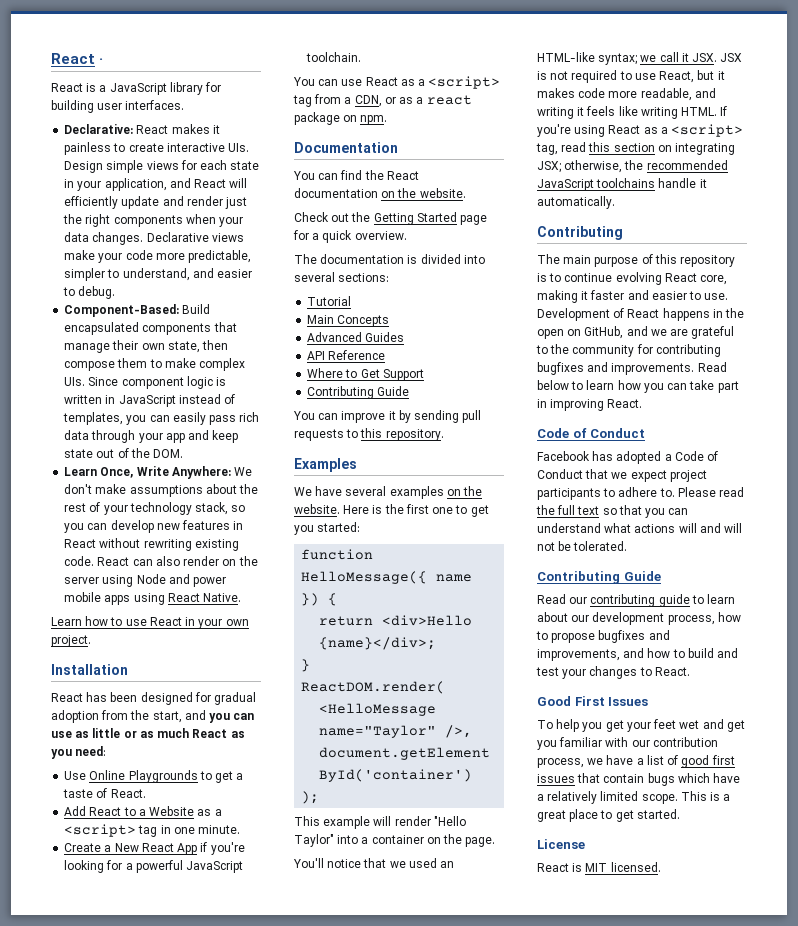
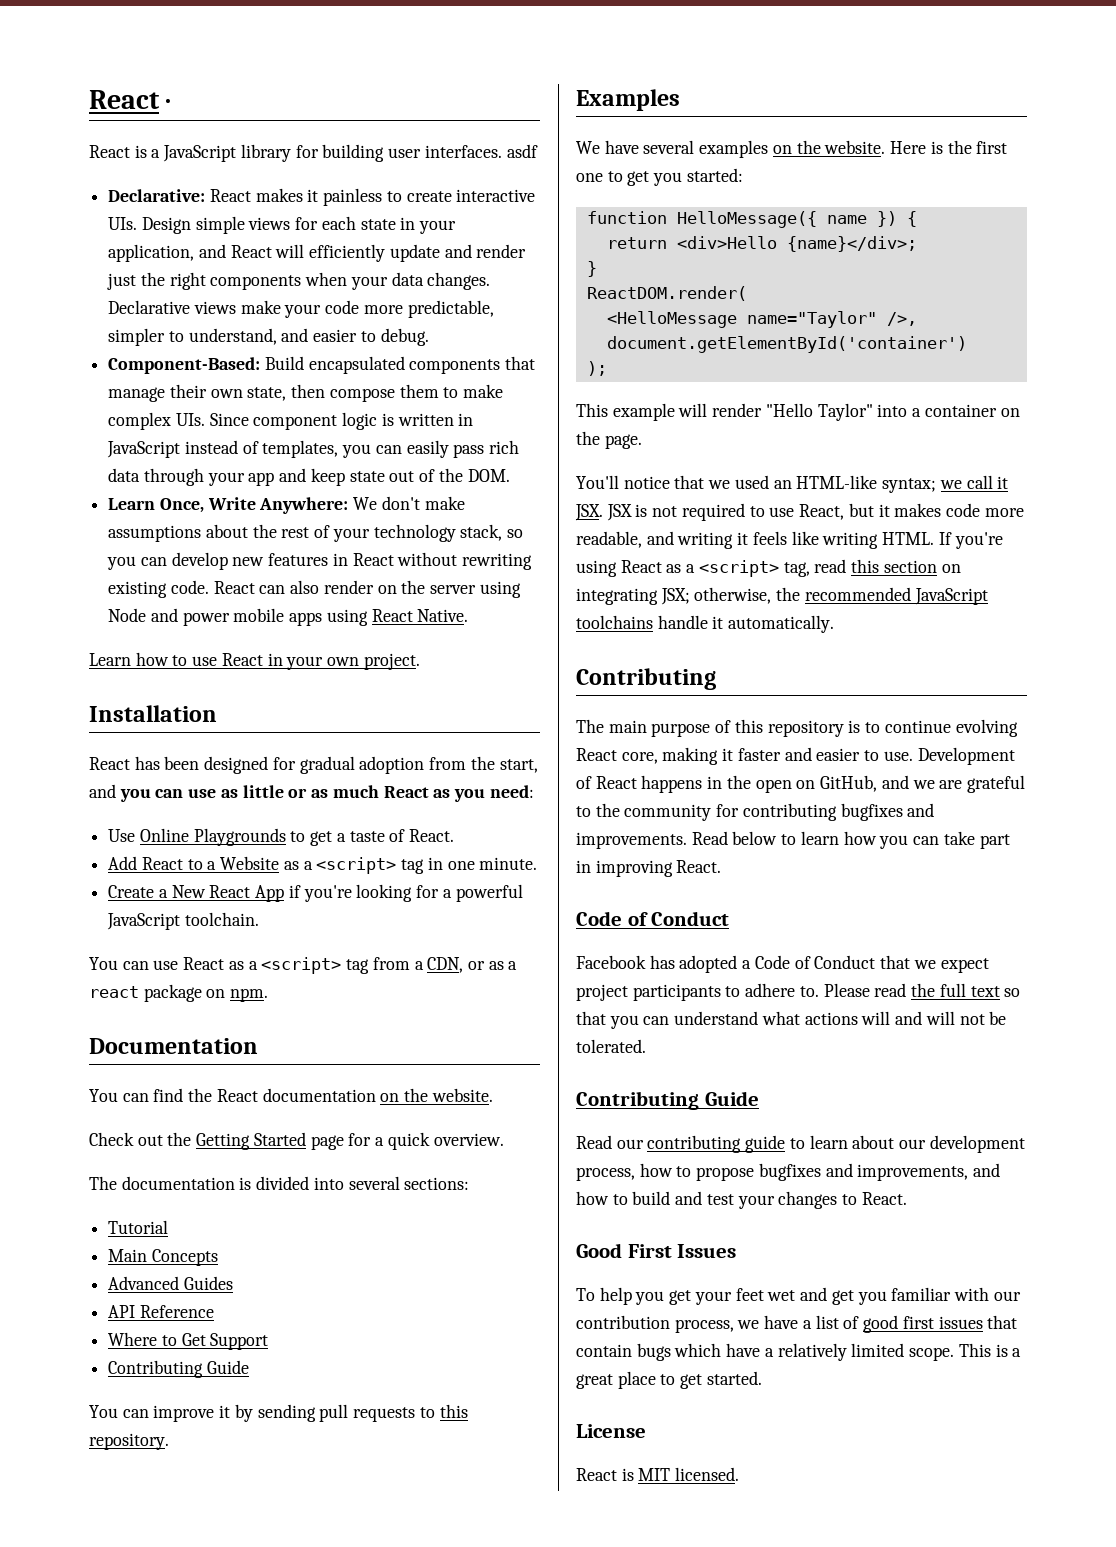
(185, 105) none -> [506,144,538,158] asdf

